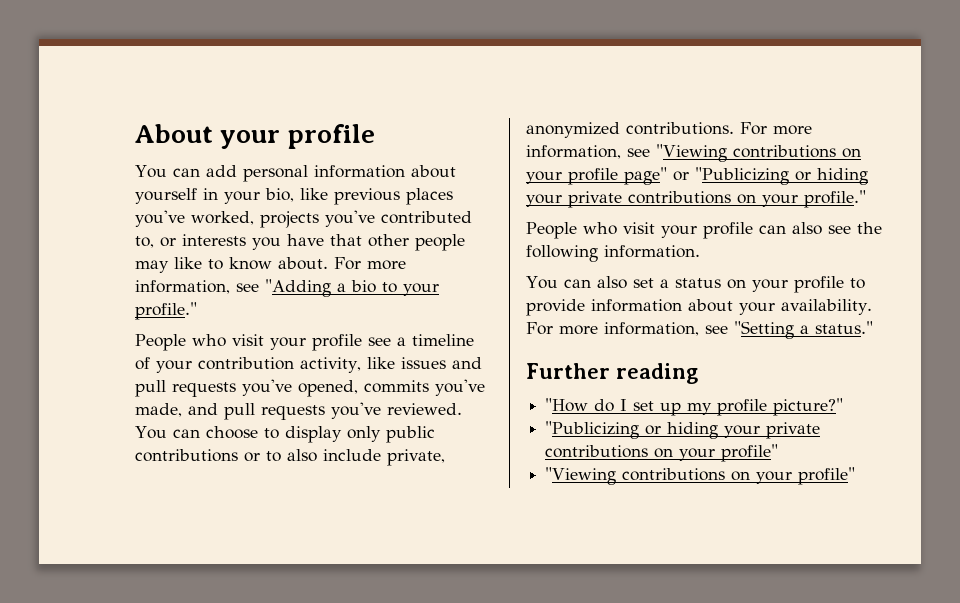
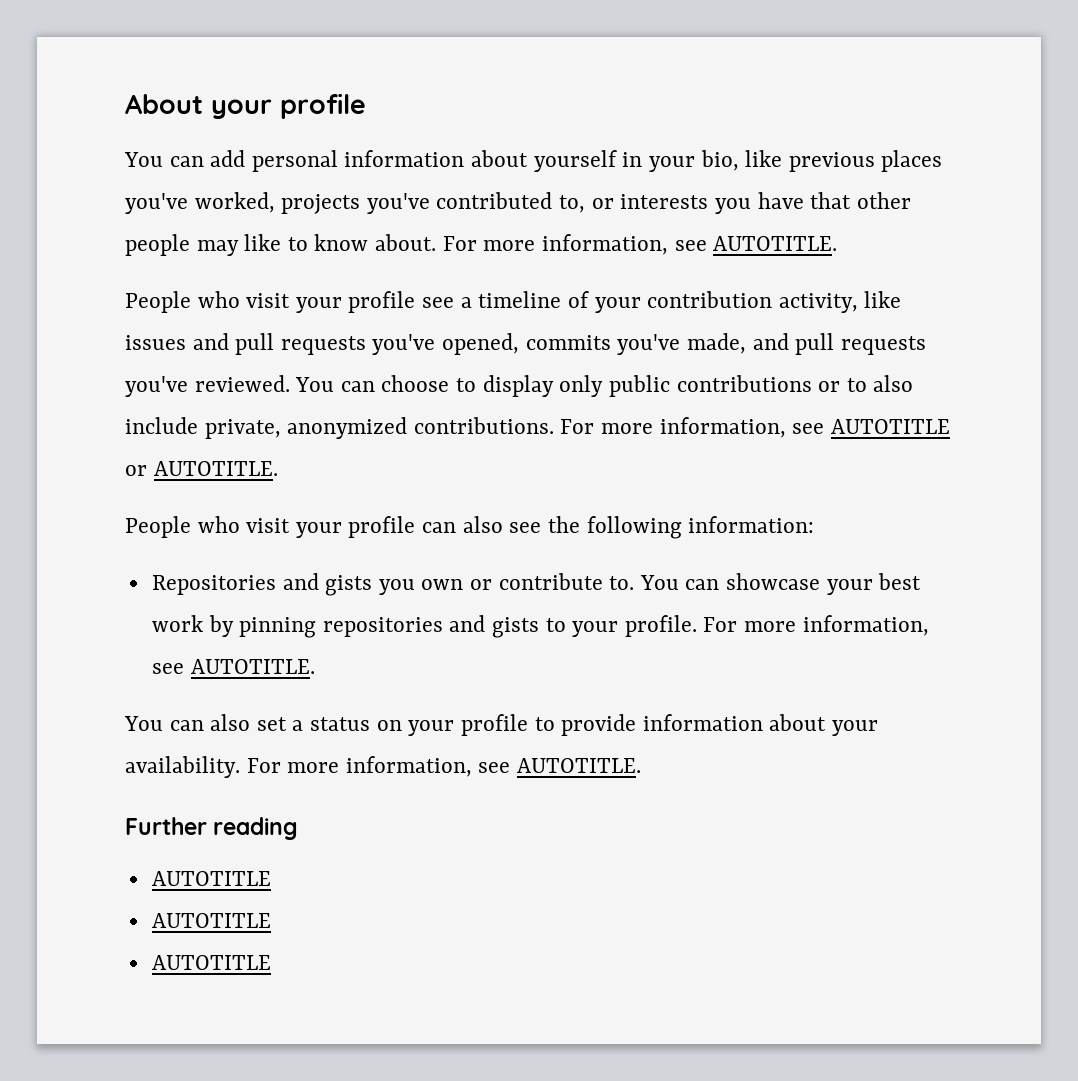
[265,279,439,297] [135,302,197,320] "Adding a bio to your profile." -> [713,236,838,251] AUTOTITLE.
[656,144,861,162] [526,167,868,185] [526,190,866,208] "Viewing contributions on your profile page" or "Publicizing or hiding your private contributions on your profile." -> [830,419,950,434] [125,461,278,476] AUTOTITLE or AUTOTITLE.
[604,245,700,258] information. -> [688,516,815,533] [151,573,922,596] [151,615,929,638] [151,659,315,674] information: // Repositories and gists you own or contribute to. You can showcase your best work by pinning repositories and gists to your profile. For more information, see AUTOTITLE.
[734,321,873,339] "Setting a status." -> [517,758,642,773] AUTOTITLE.
[545,398,844,416] [545,421,821,439] [545,444,779,462] [545,467,856,485] "How do I set up my profile picture?" // "Publicizing or hiding your private contributions on your profile" // "Viewing contributions on your profile" -> [151,871,271,886] [151,913,271,928] [151,955,271,970] AUTOTITLE // AUTOTITLE // AUTOTITLE

